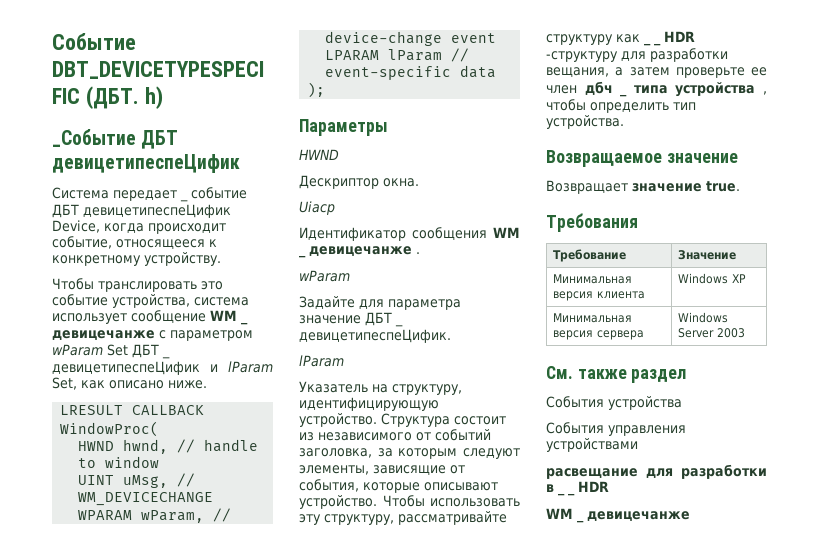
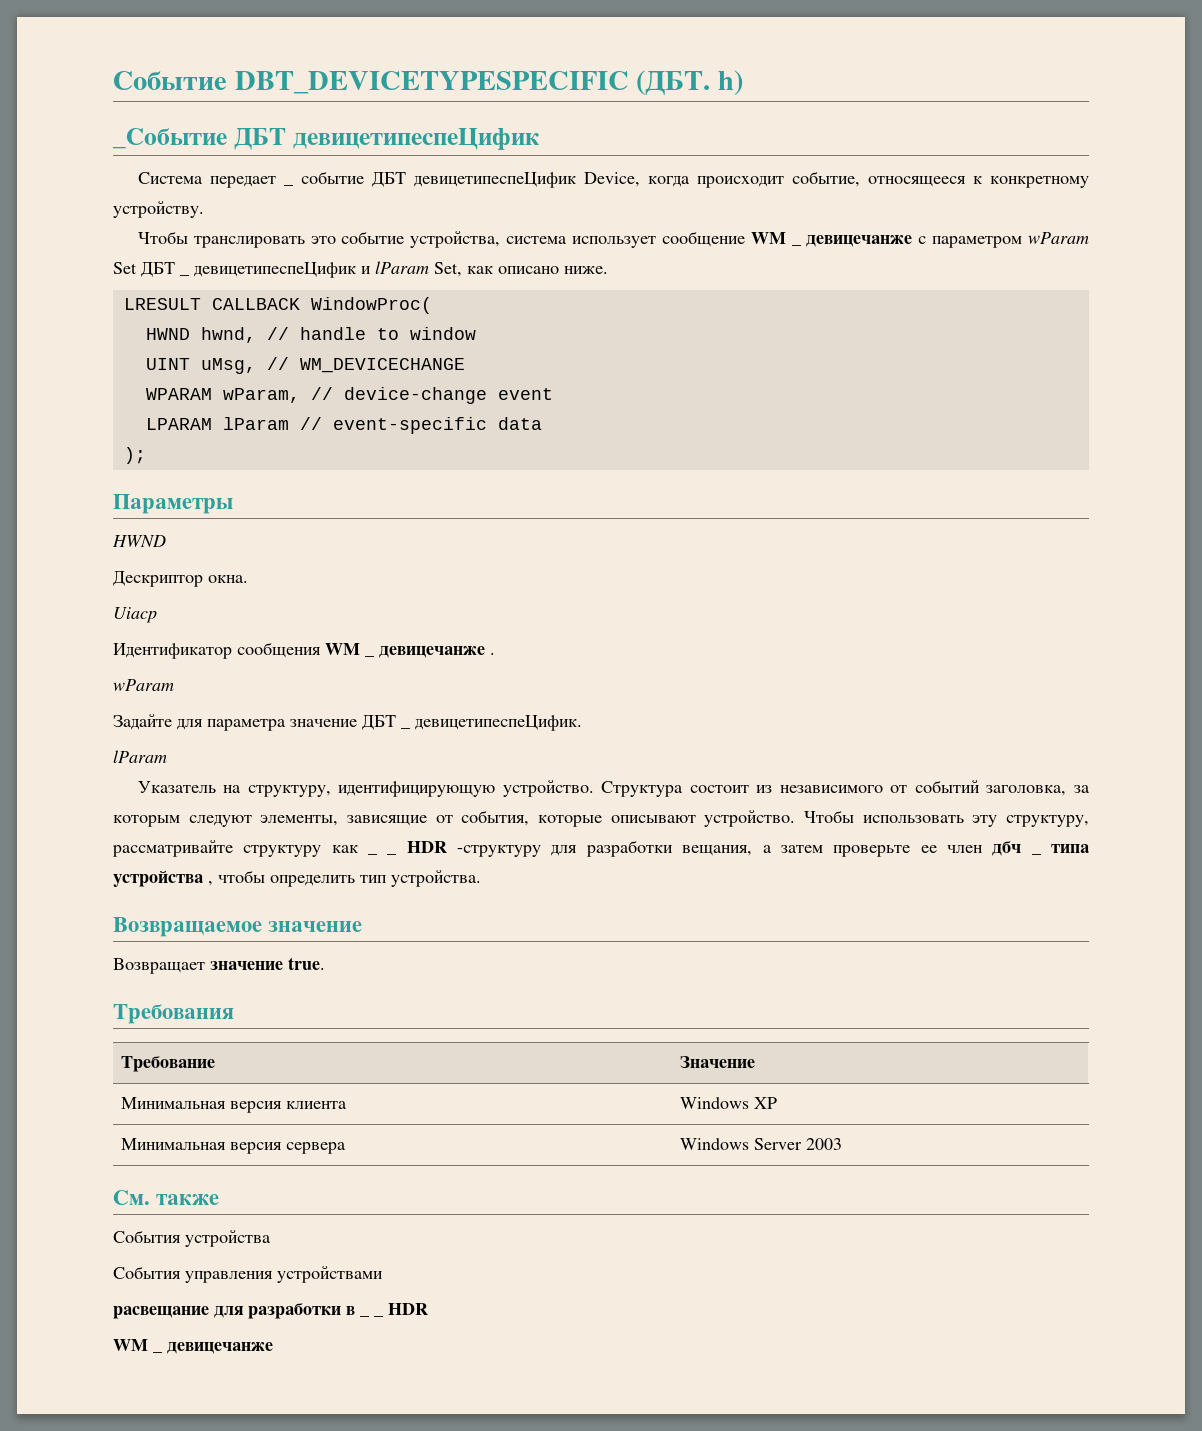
[631,369,687,383] раздел -> (220, 1199) none

